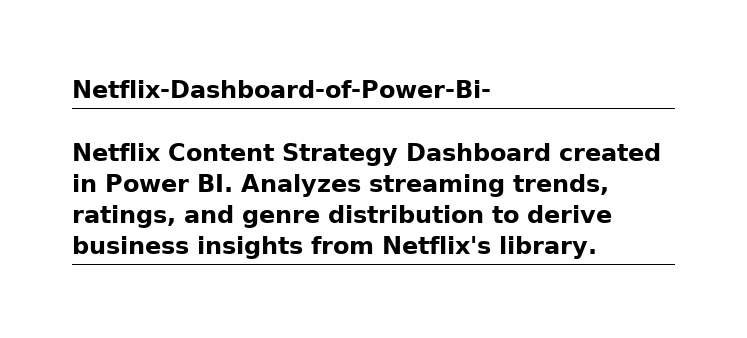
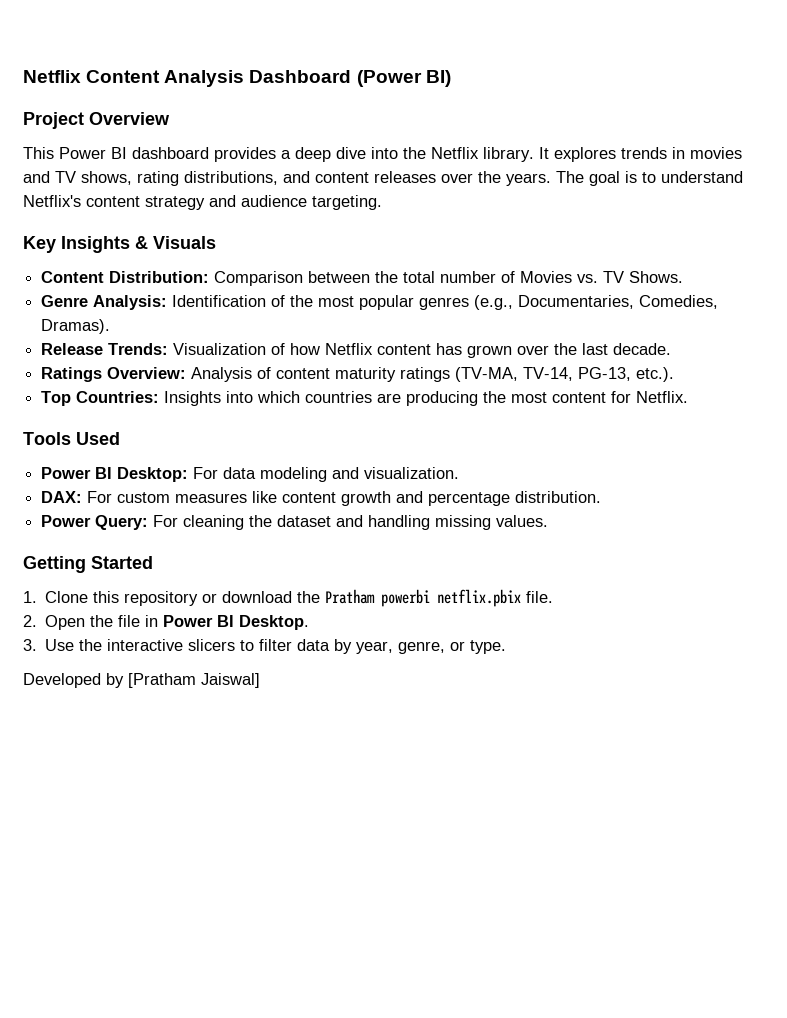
[72,80,491,98] Netflix-Dashboard-of-Power-Bi- // -> (23, 76) none
[282,143,661,166] [72,174,609,197] [72,205,612,228] [72,236,597,259] Strategy Dashboard created in Power BI. Analyzes streaming trends, ratings, and genre distribution to derive business insights from Netflix's library. -> [164,70,451,87] [23,112,170,129] [23,147,742,162] [23,171,743,186] [23,195,382,210] [23,236,216,253] [41,271,684,286] [41,295,719,310] [41,319,111,334] [41,343,672,358] [41,367,675,382] [41,391,689,406] [23,432,120,445] [41,467,460,482] [41,491,602,506] [41,515,549,530] [23,556,153,573] [23,589,554,607] [23,615,310,630] [23,639,507,654] [23,673,260,688] Analysis Dashboard (Power BI) // Project Overview // This Power BI dashboard provides a deep dive into the Netflix library. It explores trends in movies and TV shows, rating distributions, and content releases over the years. The goal is to understand Netflix's content strategy and audience targeting. // Key Insights & Visuals // Content Distribution: Comparison between the total number of Movies vs. TV Shows. // Genre Analysis: Identification of the most popular genres (e.g., Documentaries, Comedies, Dramas). // Release Trends: Visualization of how Netflix content has grown over the last decade. // Ratings Overview: Analysis of content maturity ratings (TV-MA, TV-14, PG-13, etc.). // Top Countries: Insights into which countries are producing the most content for Netflix. // Tools Used // Power BI Desktop: For data modeling and visualization. // DAX: For custom measures like content growth and percentage distribution. // Power Query: For cleaning the dataset and handling missing values. // Getting Started // 1. Clone this repository or download the Pratham powerbi netflix.pbix file. // 2. Open the file in Power BI Desktop. // 3. Use the interactive slicers to filter data by year, genre, or type. // Developed by [Pratham Jaiswal]

